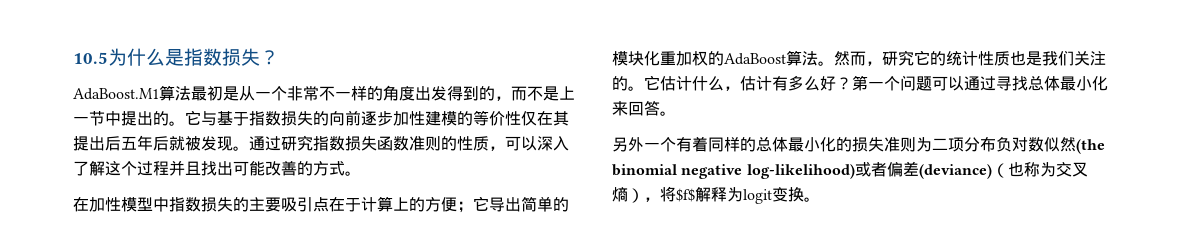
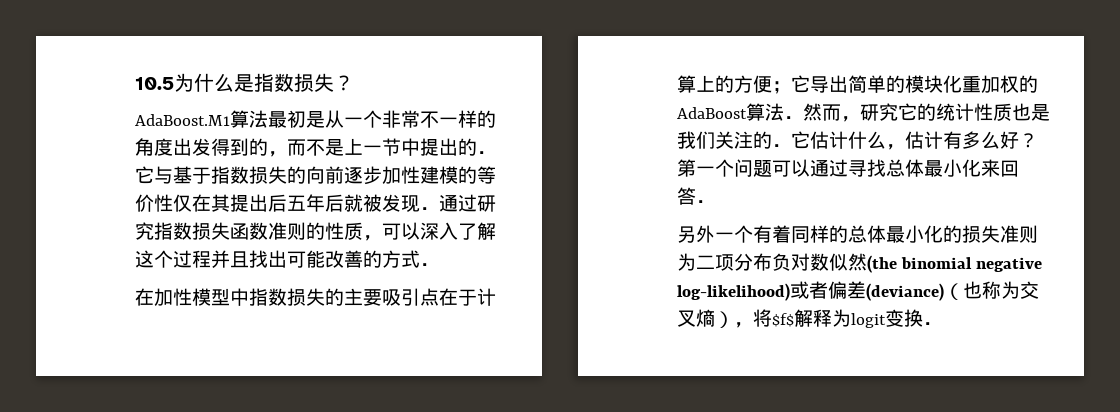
[169,121,185,126] 。 -> [477,151,496,154] ．
[233,146,249,151] 。 -> [420,207,439,210] ．
[345,171,361,176] 。 -> [420,263,439,266] ．
[818,61,834,66] 。 -> [784,116,803,119] ．
[628,86,644,91] 。 -> [772,144,791,147] ．
[660,111,676,116] 。 -> [696,200,715,203] ．
[804,197,820,202] 。 -> [923,322,942,325] ．

